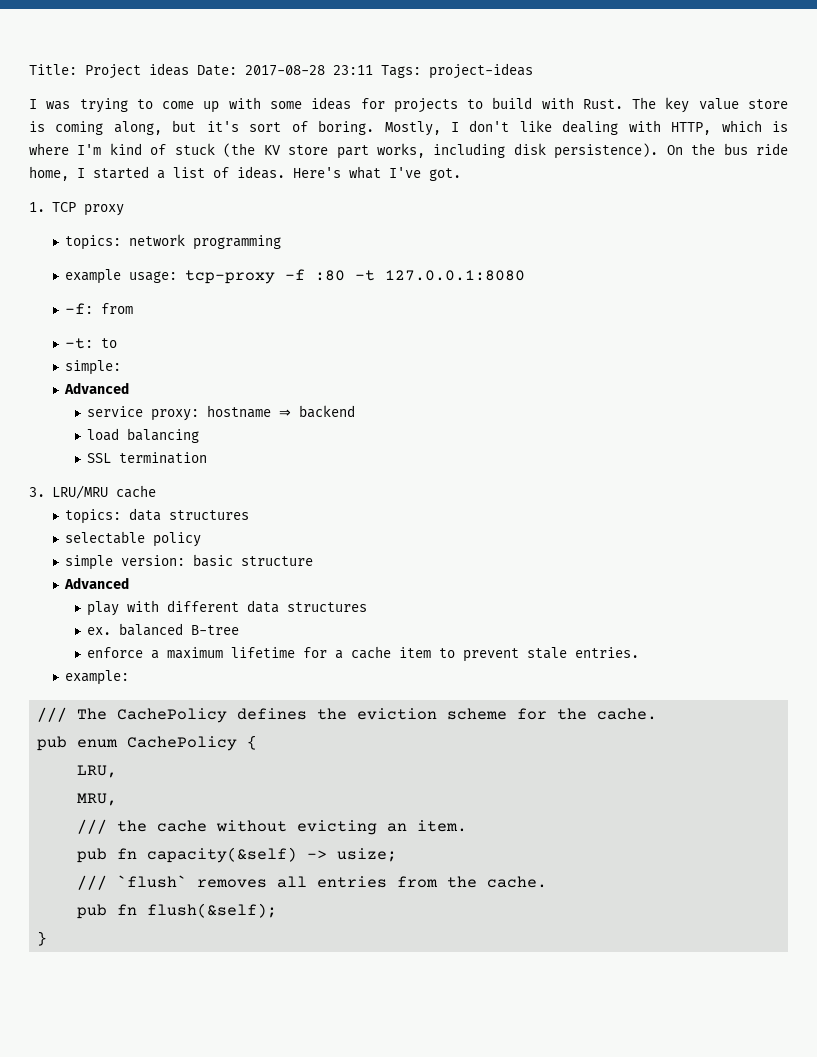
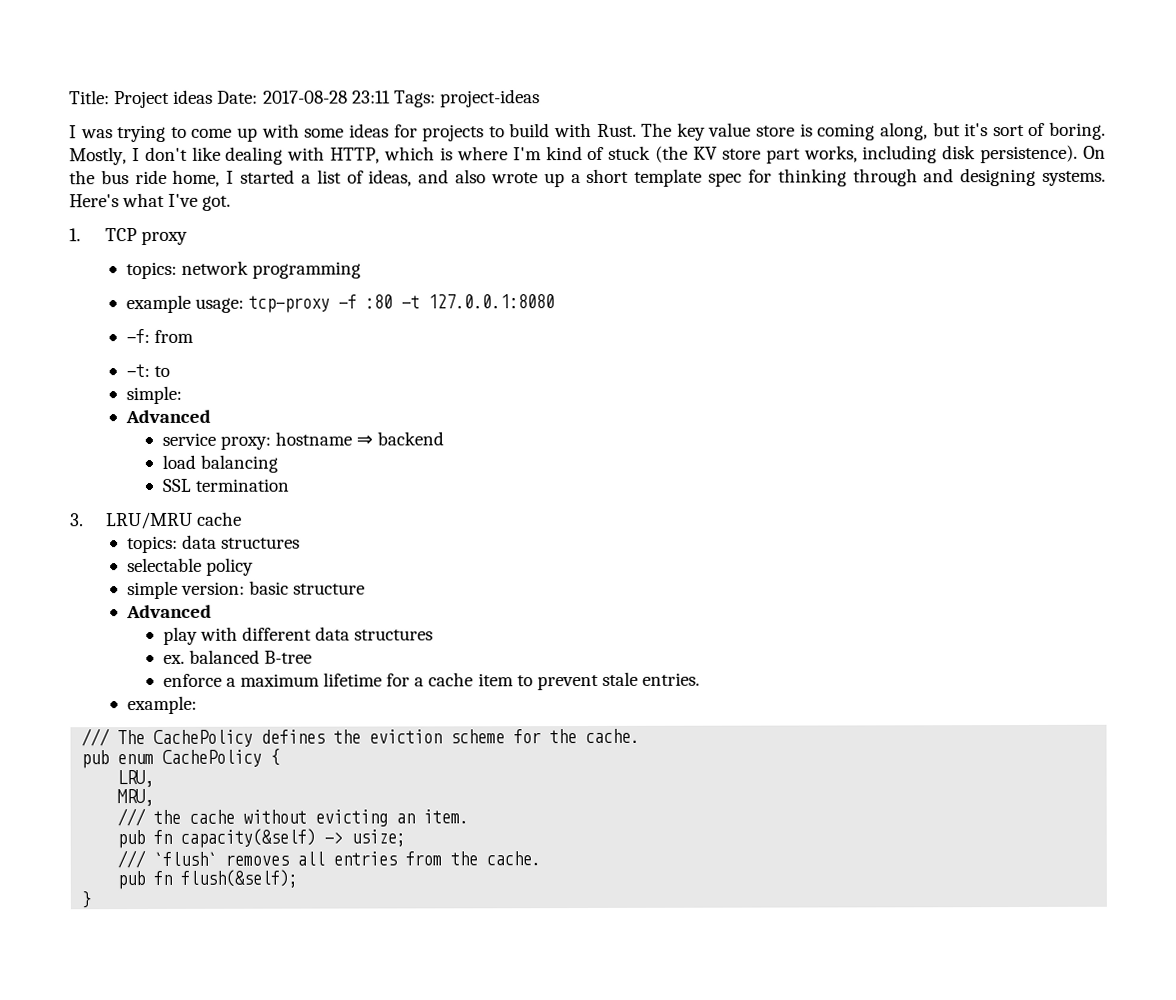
[237,166,285,179] ideas. -> [368,167,1106,188] ideas, and also wrote up a short template spec for thinking through and designing systems.

